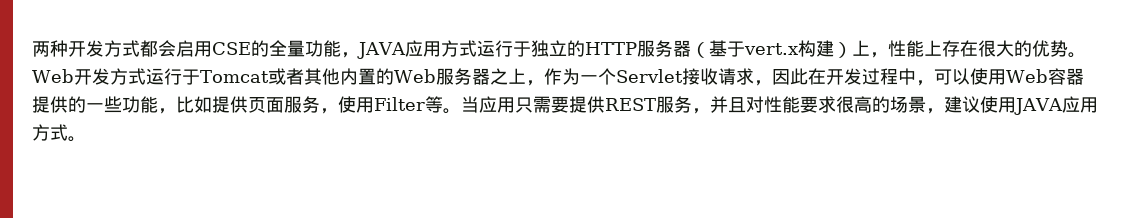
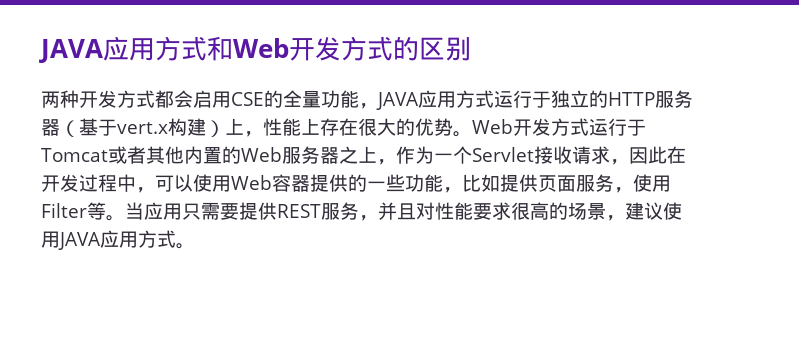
(32, 49) none -> [39,36,471,63] JAVA应用方式和Web开发方式的区别 //

